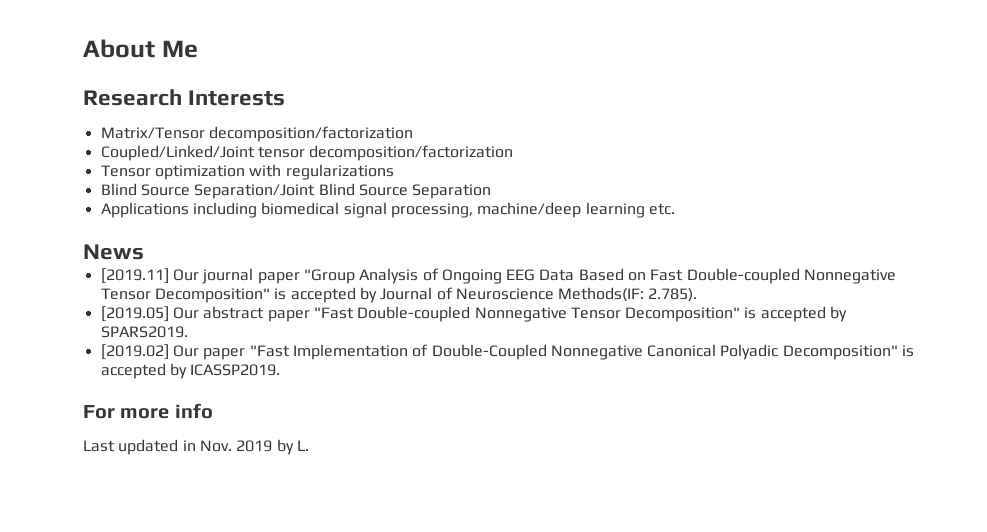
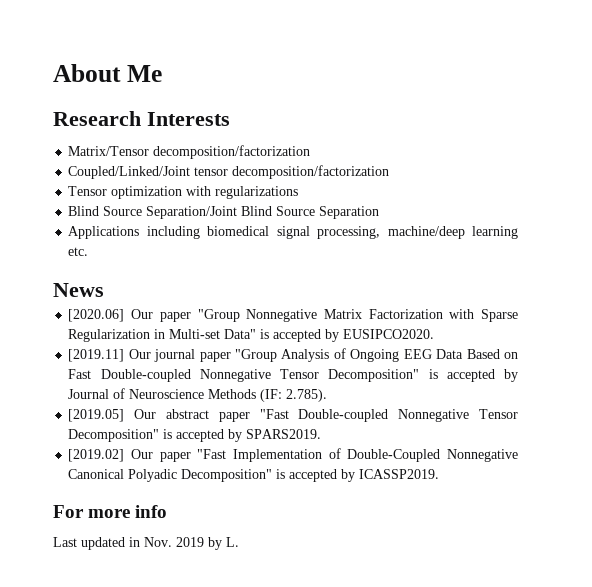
(144, 252) none -> [68,309,518,322] [68,329,435,342] // [2020.06] Our paper "Group Nonnegative Matrix Factorization with Sparse Regularization in Multi-set Data" is accepted by EUSIPCO2020.
[558,287,645,302] Methods(IF: -> [208,389,283,402] Methods (IF:

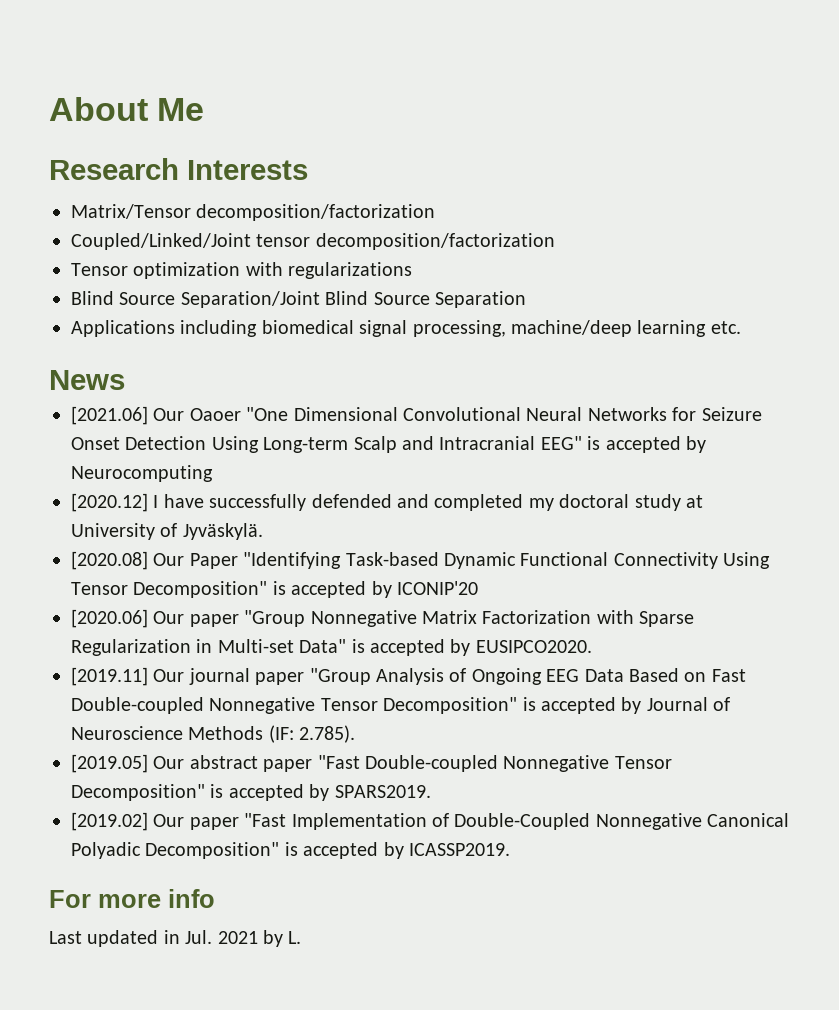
(104, 290) none -> [71,406,762,425] [71,436,706,453] [71,465,213,482] [71,493,703,512] [71,523,263,540] [71,551,771,570] [71,581,478,598] // [2021.06] Our Oaoer "One Dimensional Convolutional Neural Networks for Seizure Onset Detection Using Long-term Scalp and Intracranial EEG" is accepted by Neurocomputing // [2020.12] I have successfully defended and completed my doctoral study at University of Jyväskylä. // [2020.08] Our Paper "Identifying Task-based Dynamic Functional Connectivity Using Tensor Decomposition" is accepted by ICONIP'20
[144,537,204,547] Nov. 2019 -> [185,930,258,944] Jul. 2021

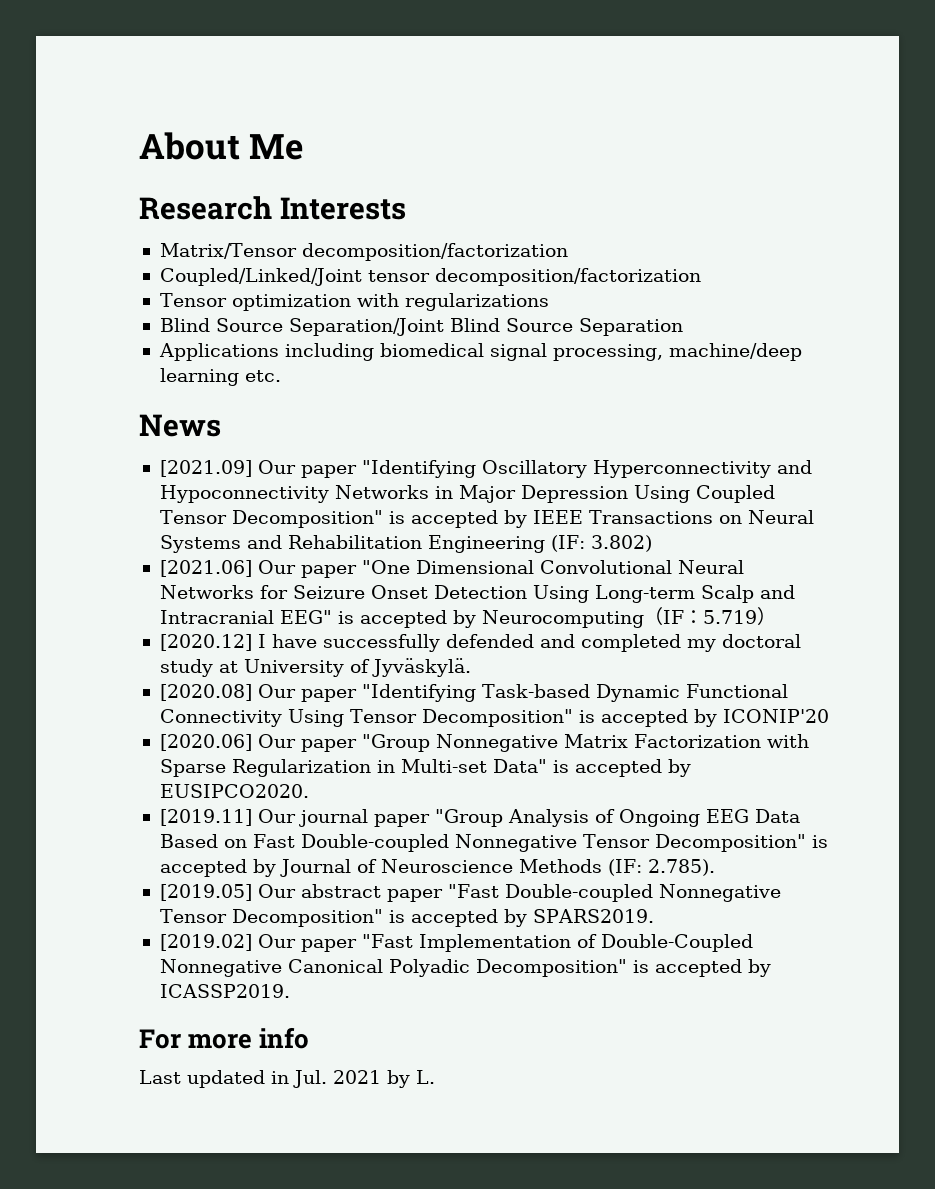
(125, 380) none -> [159,460,812,478] [159,485,775,503] [159,510,814,528] [159,535,652,553] // [2021.09] Our paper "Identifying Oscillatory Hyperconnectivity and Hypoconnectivity Networks in Major Depression Using Coupled Tensor Decomposition" is accepted by IEEE Transactions on Neural Systems and Rehabilitation Engineering (IF: 3.802)
[189,408,241,421] Oaoer -> [300,565,357,578] paper
(213, 473) none -> [643,607,776,626] （IF：5.719）
[189,553,238,569] Paper -> [300,689,357,702] paper

